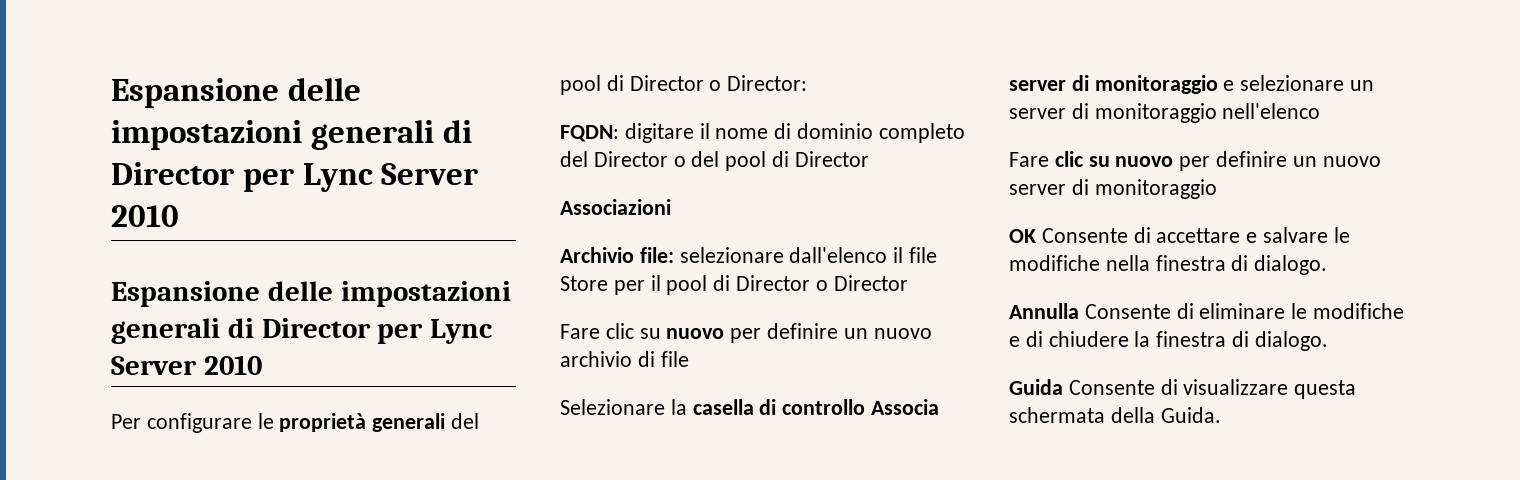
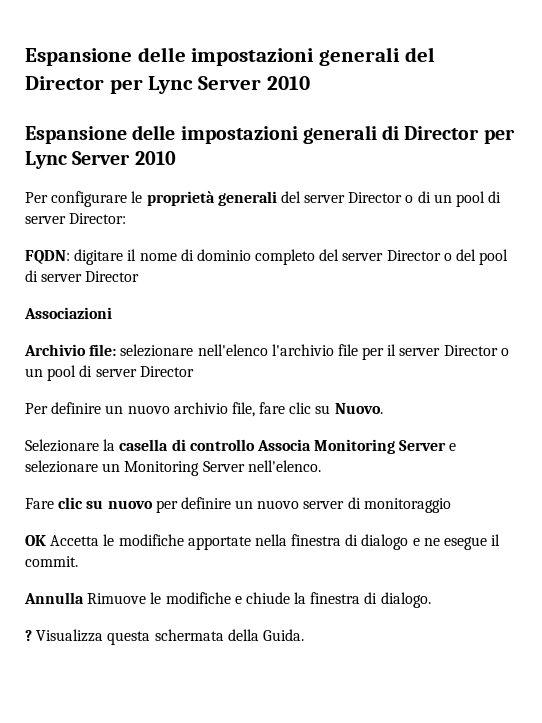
[111,78,361,108] [111,120,472,150] Espansione delle impostazioni generali di -> [25,47,435,66] Espansione delle impostazioni generali del
[560,75,722,95] pool di Director o -> [304,191,502,207] [25,216,66,224] server Director o di un pool di server
(588, 159) none -> [342,253,384,261] server
(790, 159) none -> [41,274,83,282] server
[789,247,938,263] [560,275,908,295] [560,323,932,343] [560,351,689,367] dall'elenco il file Store per il pool di Director o Director // Fare clic su nuovo per definire un nuovo archivio di file -> [197,344,509,360] [25,365,194,381] [25,402,383,417] nell'elenco l'archivio file per il server Director o un pool di server Director // Per definire un nuovo archivio file, fare clic su Nuovo.
[1009,75,1375,94] [1009,103,1321,123] server di monitoraggio e selezionare un server di monitoraggio nell'elenco -> [314,439,457,454] [25,460,321,476] Monitoring Server e selezionare un Monitoring Server nell'elenco.
[1041,227,1350,243] [1009,255,1100,271] Consente di accettare e salvare le modifiche -> [50,534,251,550] Accetta le modifiche apportate
[1254,255,1328,275] [1009,303,1286,319] dialogo. // Annulla Consente di eliminare -> [361,534,501,550] [25,556,78,567] [24,592,147,604] dialogo e ne esegue il commit. // Annulla Rimuove
[1025,331,1129,347] di chiudere -> [245,592,290,604] chiude
[1009,379,1289,395] Guida Consente di visualizzare -> [25,629,104,642] ? Visualizza

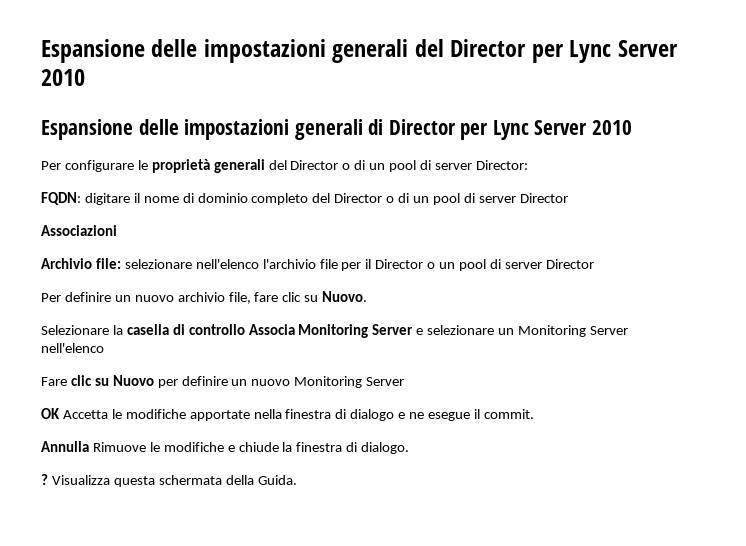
[304,195,346,203] server -> (287, 165) none
[342,249,477,261] server Director o del -> [334,193,430,203] Director o di un
[399,348,441,356] server -> (372, 264) none
[247,460,321,472] nell'elenco. -> [41,343,104,353] nell'elenco
[107,500,153,509] nuovo -> [112,375,154,386] Nuovo
[303,497,451,513] server di monitoraggio -> [294,376,405,388] Monitoring Server

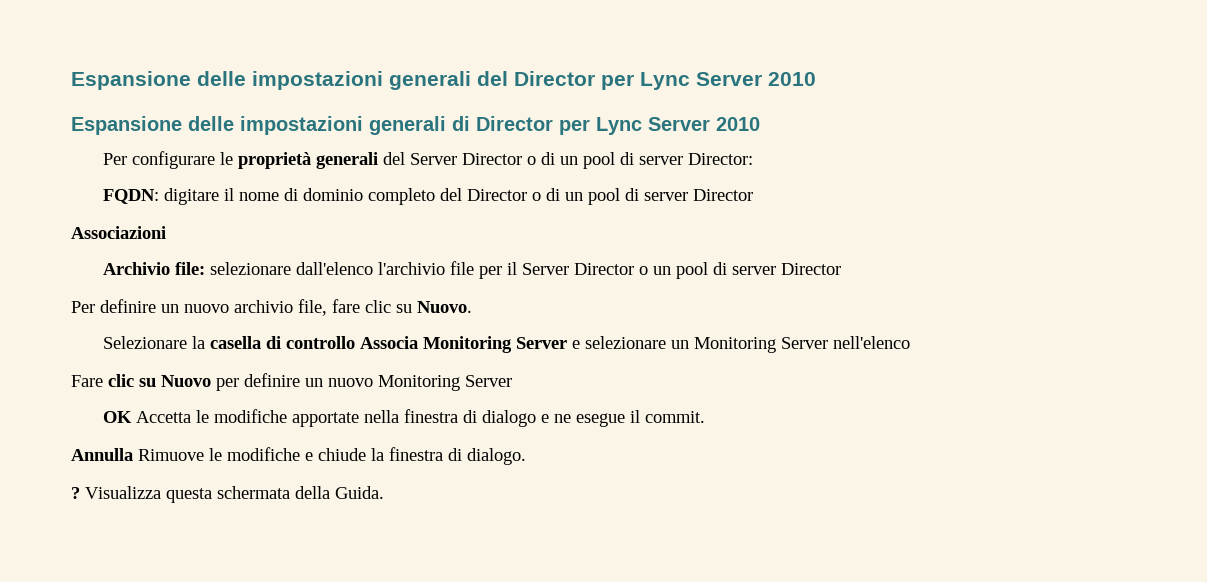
(287, 165) none -> [409,153,457,165] Server
[195,259,259,269] nell'elenco -> [295,262,373,275] dall'elenco
(372, 264) none -> [521,263,569,275] Server

